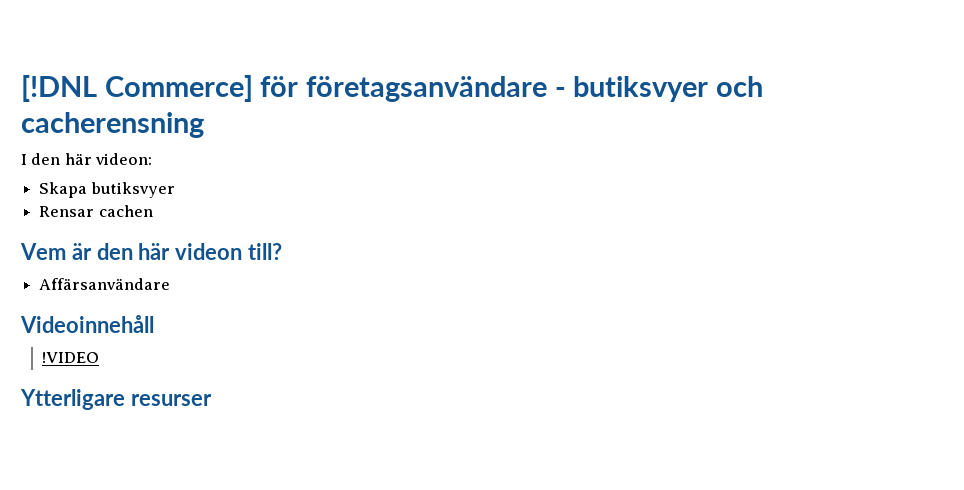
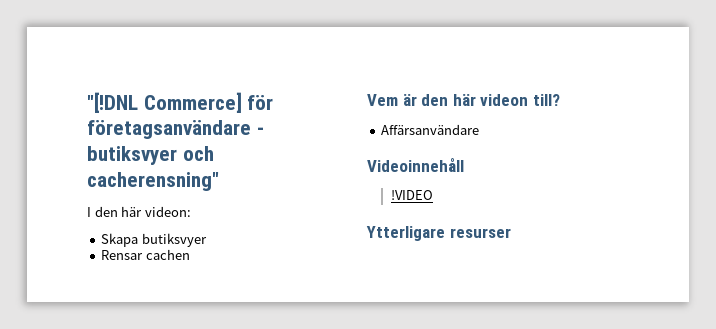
[21,75,97,102] [!DNL -> [87,92,138,113] "[!DNL
[21,112,204,138] cacherensning -> [87,172,219,191] cacherensning"

